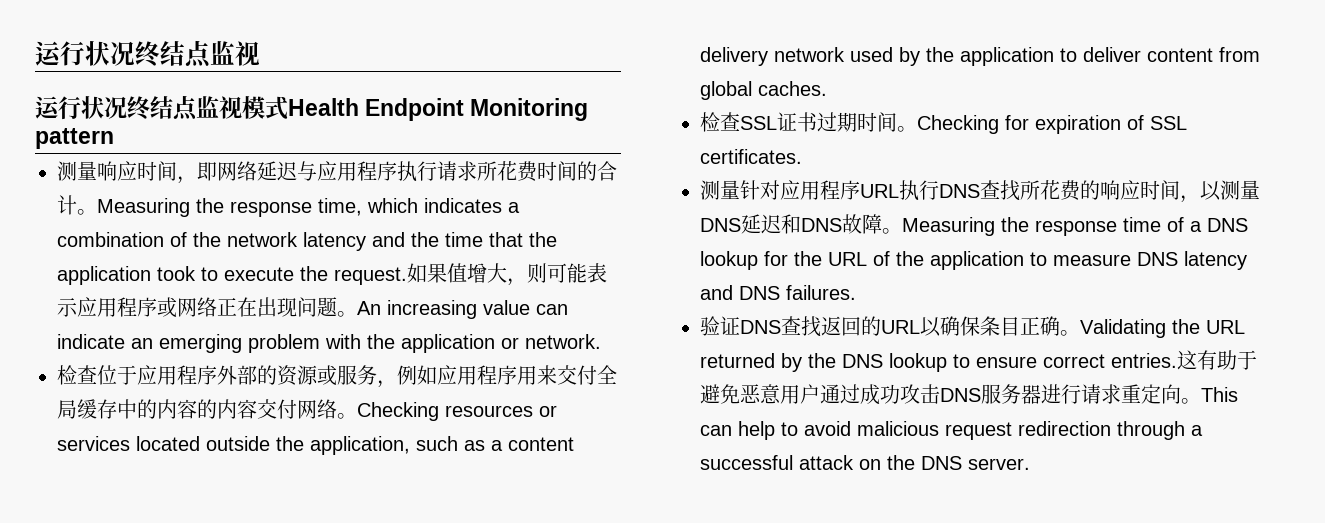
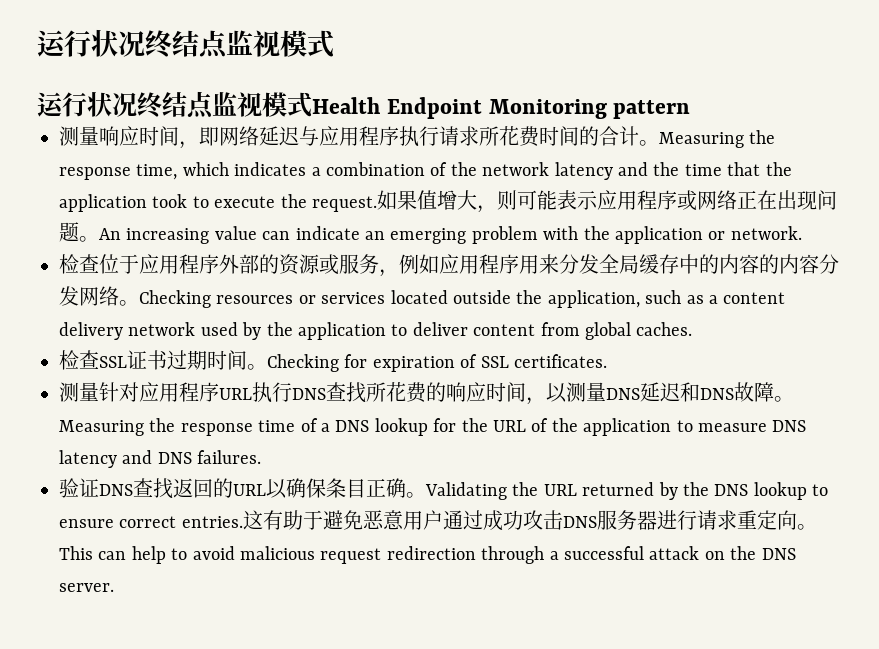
[35,40,260,68] 运行状况终结点监视 -> [37,29,334,59] 运行状况终结点监视模式
[557,365,597,385] 交付 -> [559,254,599,274] 分发
[257,399,297,419] 交付 -> [819,254,839,274] [59,286,79,306] 分发

